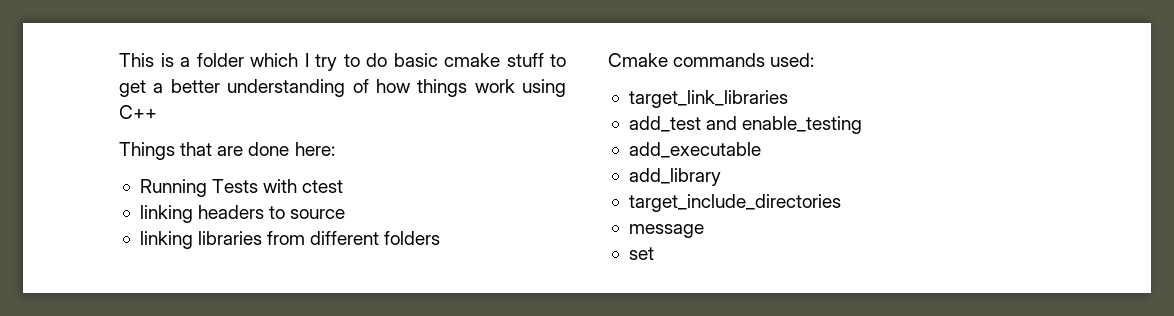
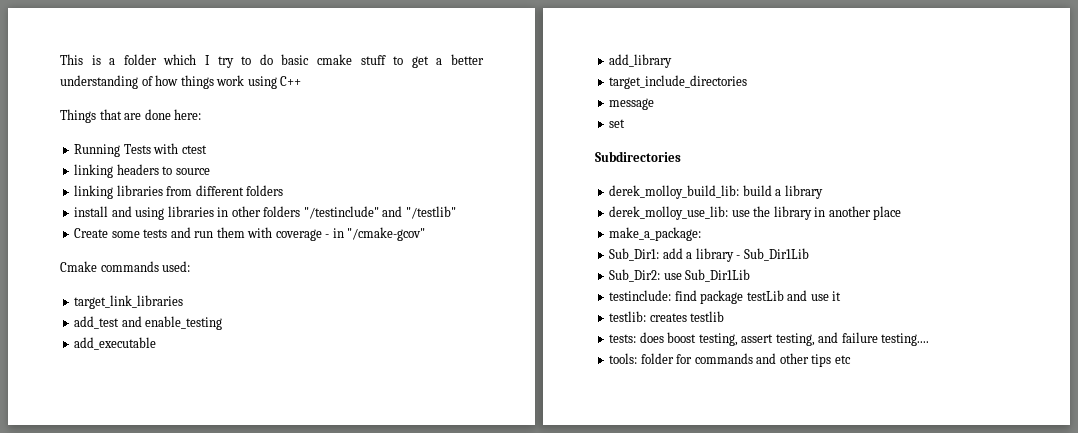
(441, 238) none -> [74,206,456,220] [74,227,426,241] // install and using libraries in other folders "/testinclude" and "/testlib" // Create some tests and run them with coverage - in "/cmake-gcov"
(654, 253) none -> [595,151,681,162] [609,185,823,199] [609,206,902,220] [609,227,702,241] [609,248,809,262] [609,269,751,282] [609,290,842,304] [609,311,725,322] [609,332,930,346] [609,353,851,367] // Subdirectories // derek_molloy_build_lib: build a library // derek_molloy_use_lib: use the library in another place // make_a_package: // Sub_Dir1: add a library - Sub_Dir1Lib // Sub_Dir2: use Sub_Dir1Lib // testinclude: find package testLib and use it // testlib: creates testlib // tests: does boost testing, assert testing, and failure testing.... // tools: folder for commands and other tips etc

